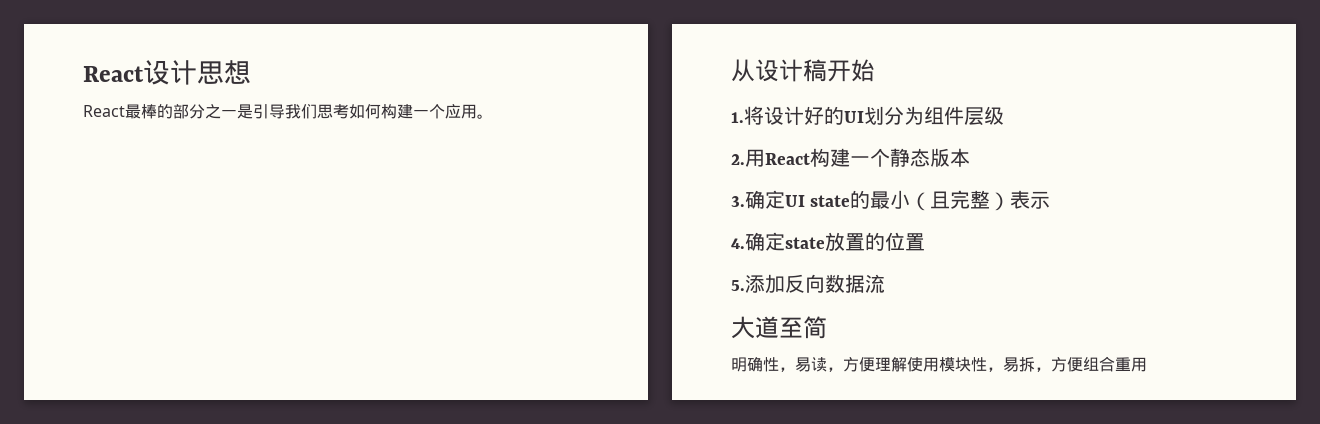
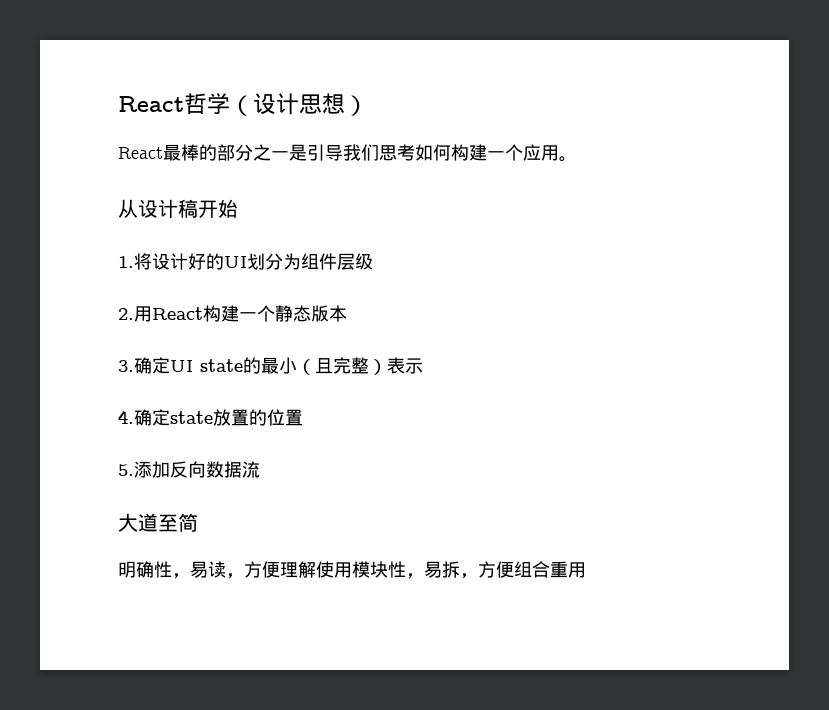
[83,66,144,82] React -> [118,93,253,116] React哲学（
(251, 72) none -> [345,95,368,116] ）

